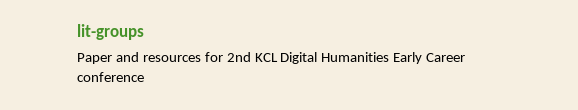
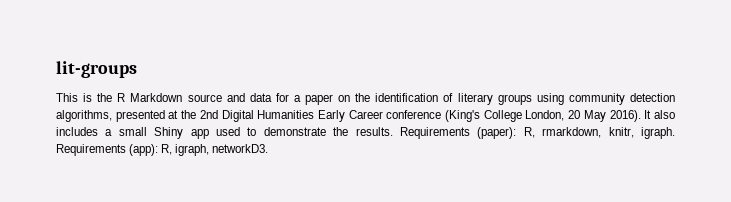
[77,52,278,64] Paper and resources for 2nd KCL -> [56,93,675,105] [56,110,218,122] This is the R Markdown source and data for a paper on the identification of literary groups using community detection algorithms, presented at the 2nd
(144, 77) none -> [445,110,675,122] [56,127,675,139] [56,144,269,156] (King's College London, 20 May 2016). It also includes a small Shiny app used to demonstrate the results. Requirements (paper): R, rmarkdown, knitr, igraph. Requirements (app): R, igraph, networkD3.

